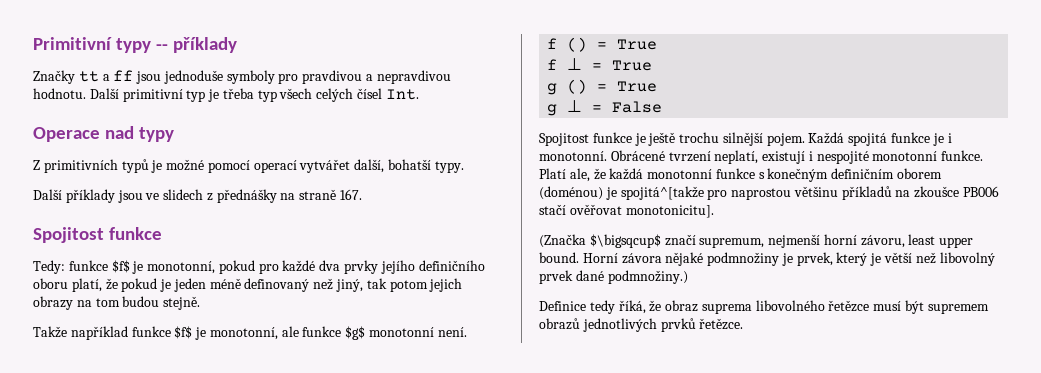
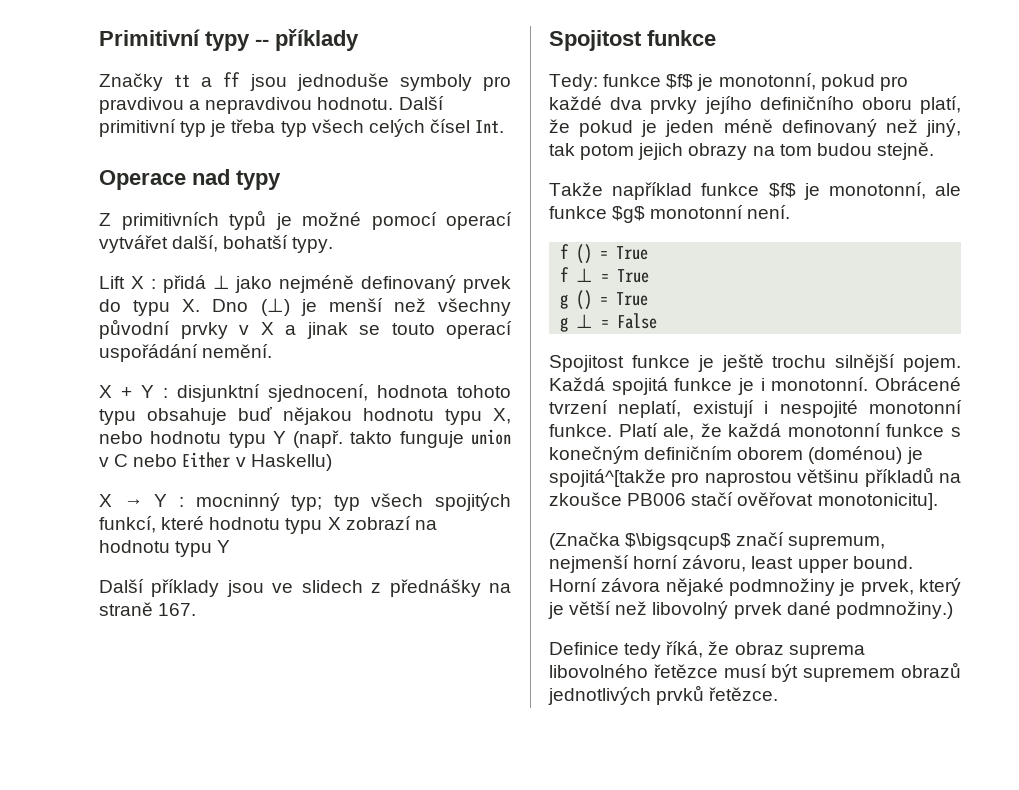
(464, 167) none -> [99,275,511,293] [99,298,511,316] [99,319,512,339] [99,344,273,362] [99,384,511,402] [99,407,511,425] [99,429,511,448] [99,452,332,471] [99,493,511,511] [99,516,437,534] [99,540,231,557] // Lift X : přidá ⊥ jako nejméně definovaný prvek do typu X. Dno (⊥) je menší než všechny původní prvky v X a jinak se touto operací uspořádání nemění. // X + Y : disjunktní sjednocení, hodnota tohoto typu obsahuje buď nějakou hodnotu typu X, nebo hodnotu typu Y (např. takto funguje union v C nebo Either v Haskellu) // X → Y : mocninný typ; typ všech spojitých funkcí, které hodnotu typu X zobrazí na hodnotu typu Y

